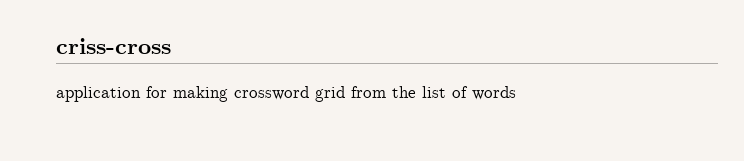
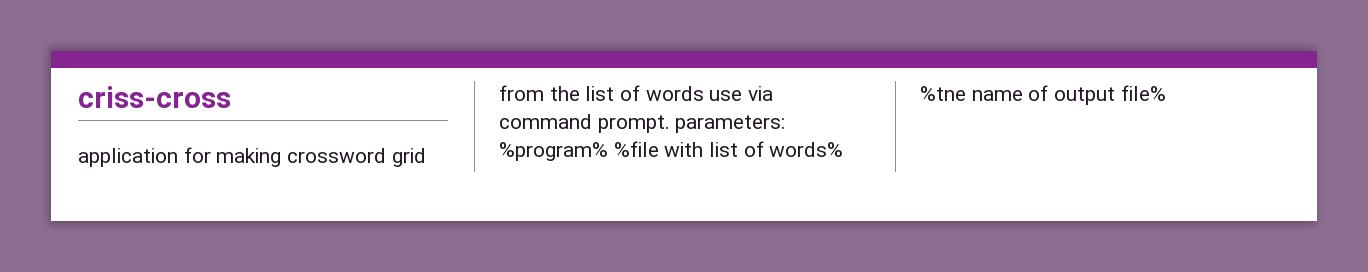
(516, 93) none -> [709,86,774,101] [499,114,786,133] [499,141,844,161] [920,85,1166,105] use via command prompt. parameters: %program% %file with list of words% %tne name of output file%

